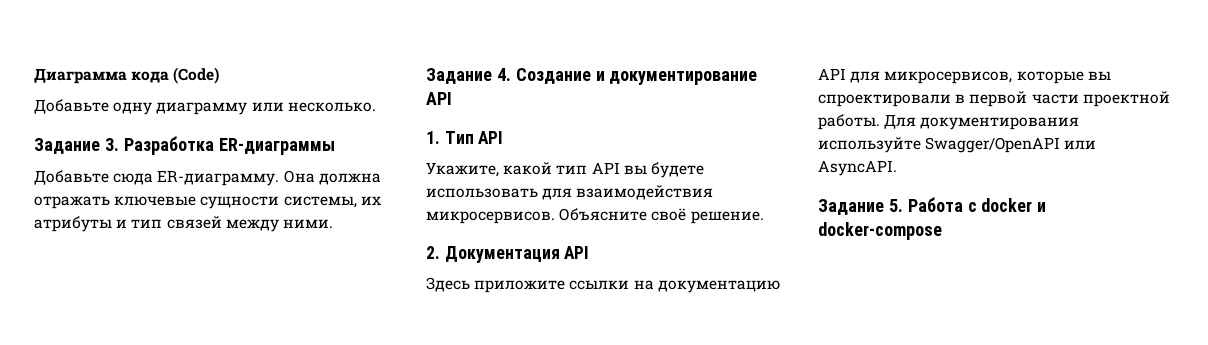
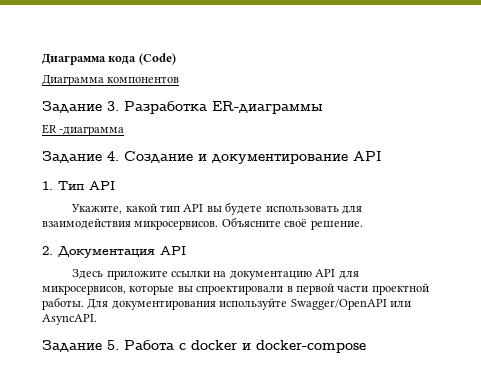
[34,99,376,115] Добавьте одну диаграмму или несколько. -> [42,74,180,86] Диаграмма компонентов
[34,170,381,186] [34,196,381,209] [34,216,333,232] Добавьте сюда ER-диаграмму. Она должна отражать ключевые сущности системы, их атрибуты и тип связей между ними. -> [42,124,125,136] ER -диаграмма

